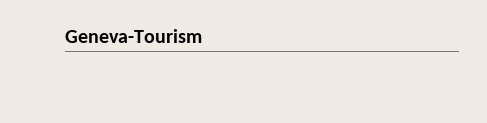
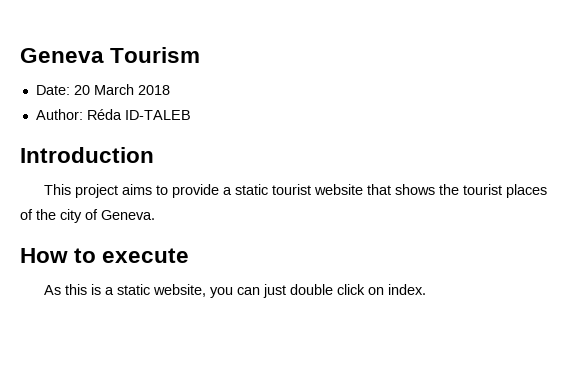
[65,29,202,43] Geneva-Tourism -> [20,47,201,63] [35,84,170,95] [35,109,191,120] [20,147,154,163] [44,184,548,198] [20,209,155,223] [20,248,190,263] [44,284,427,298] Geneva Tourism // Date: 20 March 2018 // Author: Réda ID-TALEB // Introduction // This project aims to provide a static tourist website that shows the tourist places of the city of Geneva. // How to execute // As this is a static website, you can just double click on index.

